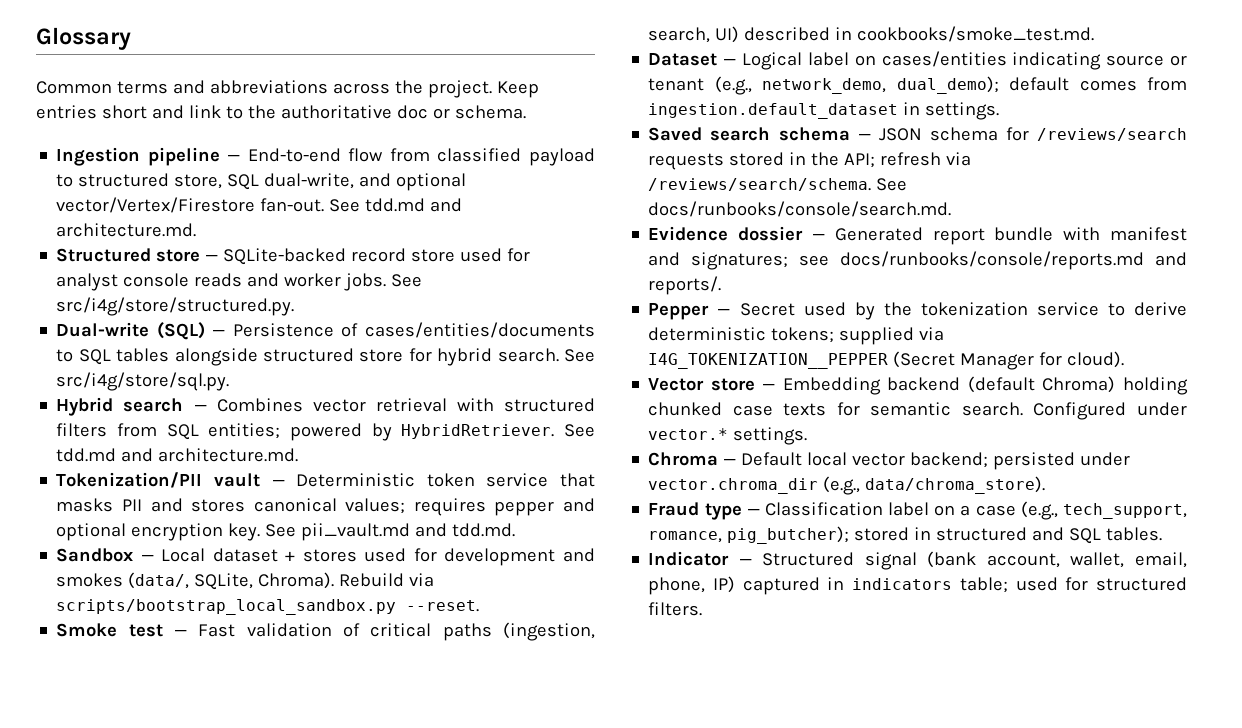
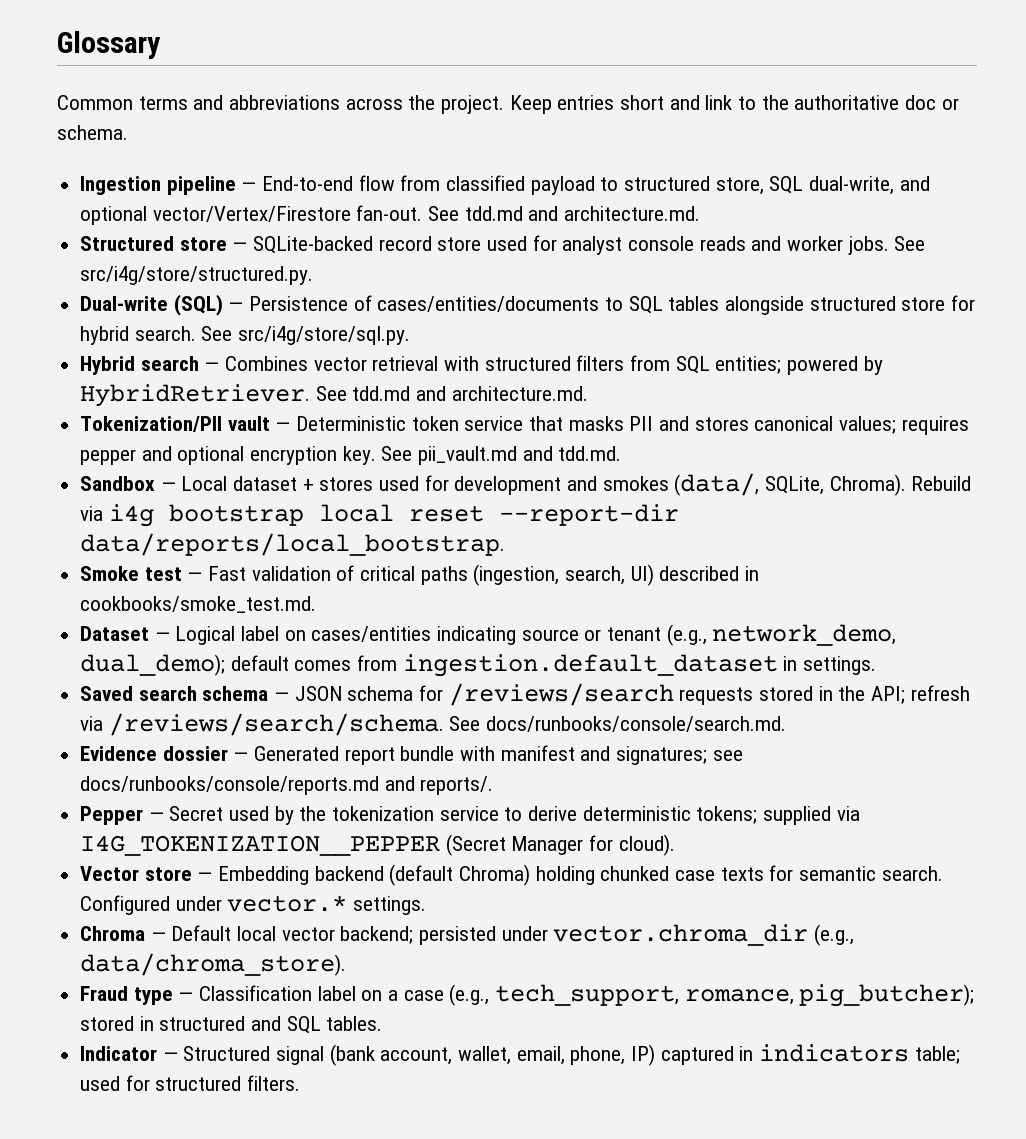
[56,599,480,615] scripts/bootstrap_local_sandbox.py --reset. -> [108,504,679,527] [80,533,506,556] i4g bootstrap local reset --report-dir data/reports/local_bootstrap.

